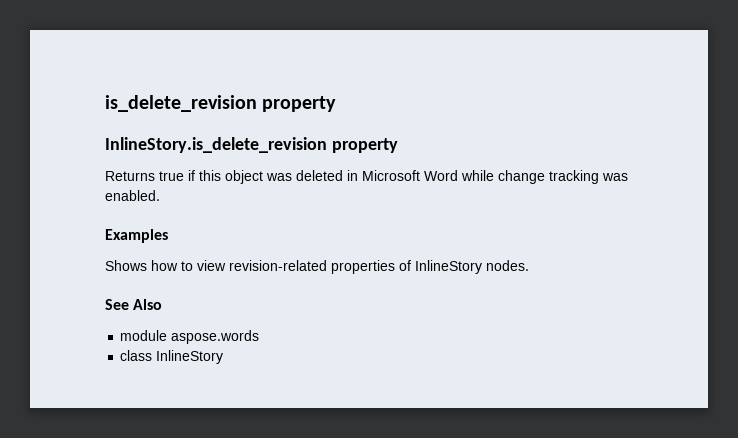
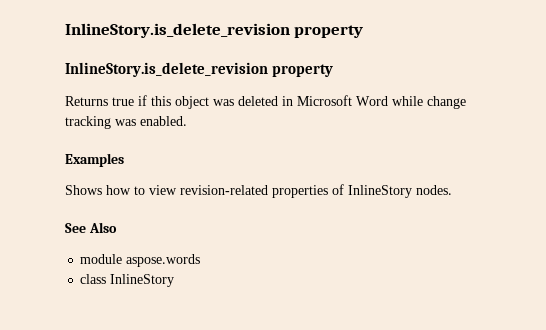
[105,95,257,112] is_delete_revision -> [65,23,290,38] InlineStory.is_delete_revision

